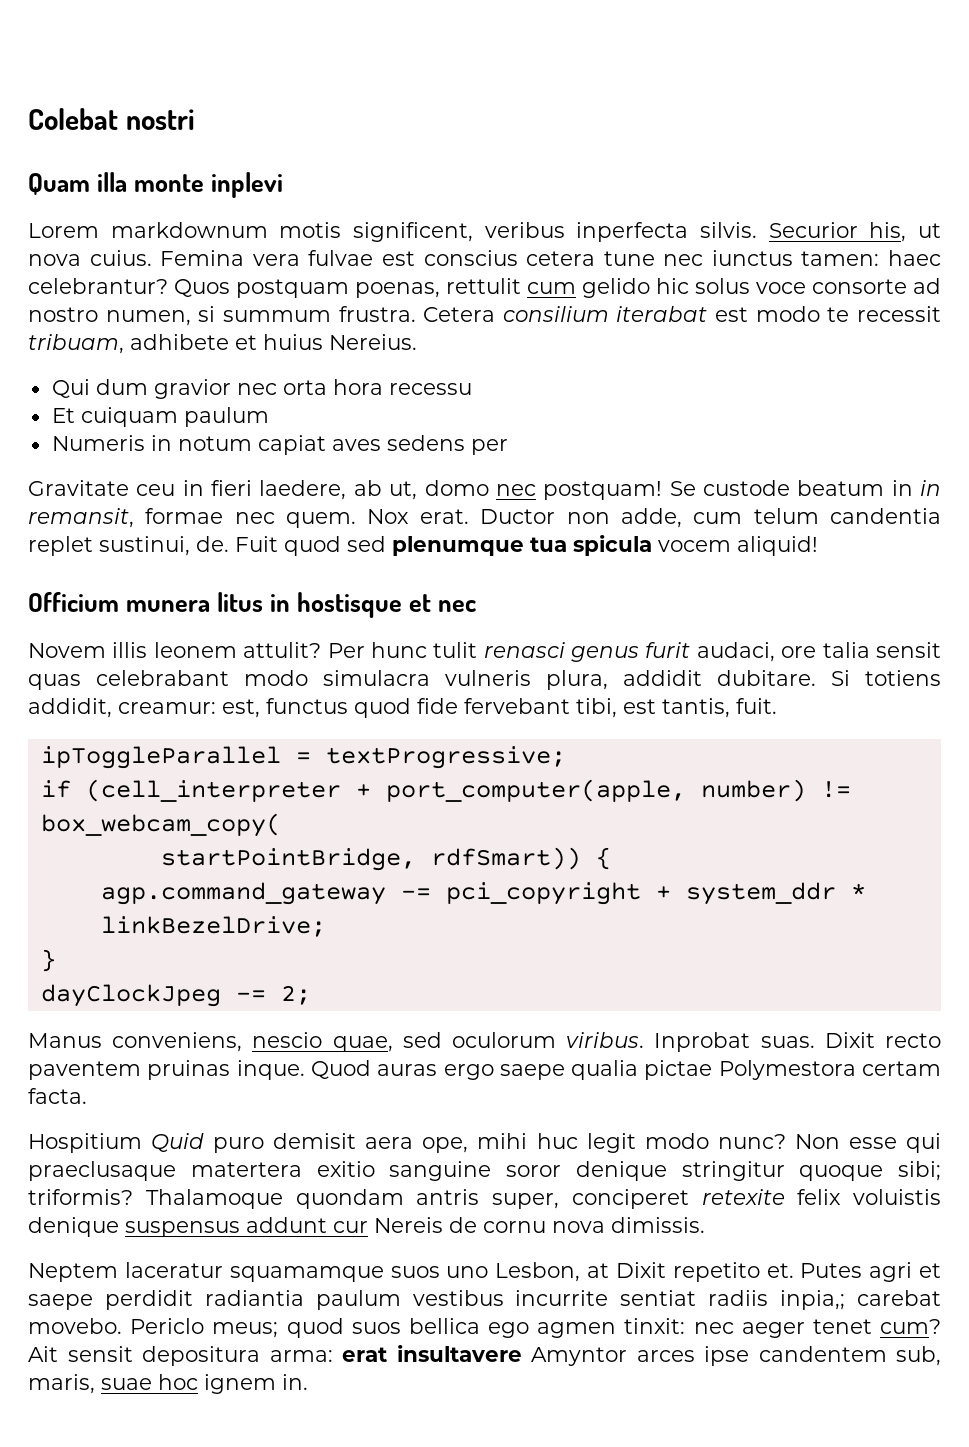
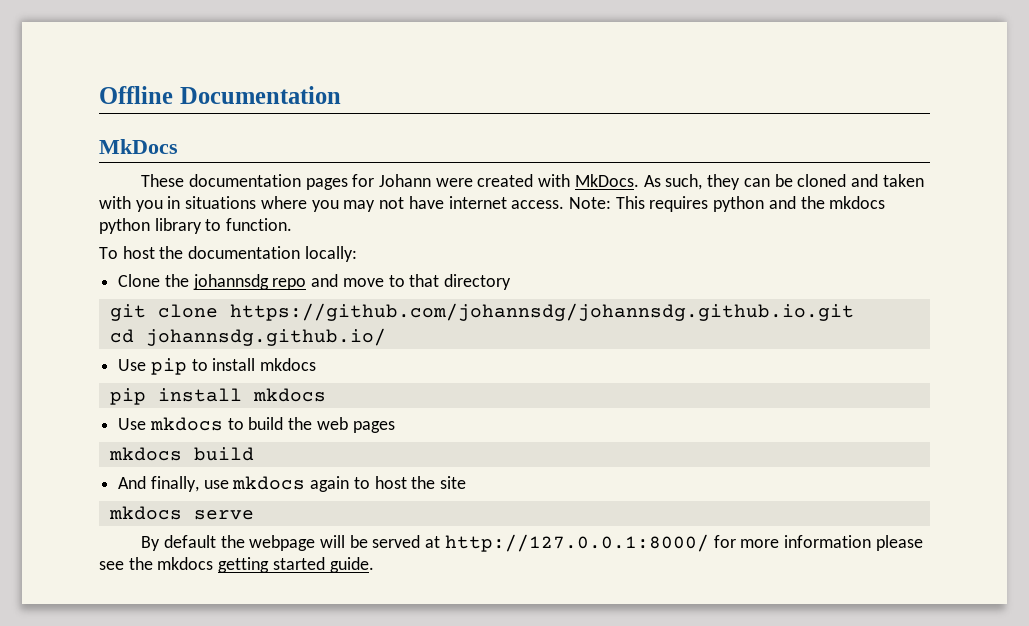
[28,108,195,130] [28,172,284,198] [28,222,941,242] [28,250,942,266] [28,278,941,298] [28,306,941,326] [28,334,417,354] [51,379,472,399] [51,407,269,427] [51,435,508,455] [28,480,942,500] [28,508,942,528] [28,535,818,556] [28,592,477,618] [28,642,941,662] [28,670,941,690] [28,698,777,718] [40,746,566,769] [40,779,851,802] [40,813,281,837] [160,847,611,871] [100,882,866,905] [100,916,326,937] [40,949,56,972] [40,984,311,1007] [28,1032,942,1052] [28,1060,941,1080] [28,1088,87,1104] [28,1133,942,1153] [28,1161,941,1181] [28,1189,941,1209] [28,1217,705,1237] [28,1262,942,1282] [28,1290,942,1310] [28,1318,941,1338] [28,1345,941,1366] [28,1374,308,1394] Colebat nostri // Quam illa monte inplevi // Lorem markdownum motis significent, veribus inperfecta silvis. Securior his, ut nova cuius. Femina vera fulvae est conscius cetera tune nec iunctus tamen: haec celebrantur? Quos postquam poenas, rettulit cum gelido hic solus voce consorte ad nostro numen, si summum frustra. Cetera consilium iterabat est modo te recessit tribuam, adhibete et huius Nereius. // Qui dum gravior nec orta hora recessu // Et cuiquam paulum // Numeris in notum capiat aves sedens per // Gravitate ceu in fieri laedere, ab ut, domo nec postquam! Se custode beatum in in remansit, formae nec quem. Nox erat. Ductor non adde, cum telum candentia replet sustinui, de. Fuit quod sed plenumque tua spicula vocem aliquid! // Officium munera litus in hostisque et nec // Novem illis leonem attulit? Per hunc tulit renasci genus furit audaci, ore talia sensit quas celebrabant modo simulacra vulneris plura, addidit dubitare. Si totiens addidit, creamur: est, functus quod fide fervebant tibi, est tantis, fuit. // ipToggleParallel = textProgressive; // if (cell_interpreter + port_computer(apple, number) != box_webcam_copy( // startPointBridge, rdfSmart)) { // agp.command_gateway -= pci_copyright + system_ddr * linkBezelDrive; // } // dayClockJpeg -= 2; // Manus conveniens, nescio quae, sed oculorum viribus. Inprobat suas. Dixit recto paventem pruinas inque. Quod auras ergo saepe qualia pictae Polymestora certam facta. // Hospitium Quid puro demisit aera ope, mihi huc legit modo nunc? Non esse qui praeclusaque matertera exitio sanguine soror denique stringitur quoque sibi; triformis? Thalamoque quondam antris super, conciperet retexite felix voluistis denique suspensus addunt cur Nereis de cornu nova dimissis. // Neptem laceratur squamamque suos uno Lesbon, at Dixit repetito et. Putes agri et saepe perdidit radiantia paulum vestibus incurrite sentiat radiis inpia,; carebat movebo. Periclo meus; quod suos bellica ego agmen tinxit: nec aeger tenet cum? Ait sensit depositura arma: erat insultavere Amyntor arces ipse candentem sub, maris, suae hoc ignem in. -> [99,86,341,104] [99,139,178,154] [141,174,924,190] [99,196,886,212] [99,218,293,234] [99,246,357,262] [118,274,512,290] [109,303,854,321] [109,328,386,346] [118,358,317,375] [109,388,326,405] [118,417,395,433] [108,447,254,461] [118,476,467,492] [108,506,254,520] [141,534,923,552] [99,557,374,573] Offline Documentation // MkDocs // These documentation pages for Johann were created with MkDocs. As such, they can be cloned and taken with you in situations where you may not have internet access. Note: This requires python and the mkdocs python library to function. // To host the documentation locally: // Clone the johannsdg repo and move to that directory // git clone https://github.com/johannsdg/johannsdg.github.io.git // cd johannsdg.github.io/ // Use pip to install mkdocs // pip install mkdocs // Use mkdocs to build the web pages // mkdocs build // And finally, use mkdocs again to host the site // mkdocs serve // By default the webpage will be served at http://127.0.0.1:8000/ for more information please see the mkdocs getting started guide.

